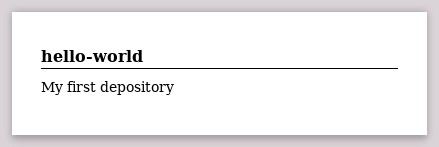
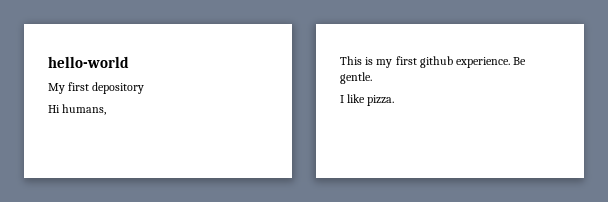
(174, 88) none -> [48,104,107,115] [340,56,527,68] [340,72,372,84] [340,94,395,106] // Hi humans, // This is my first github experience. Be gentle. // I like pizza.

